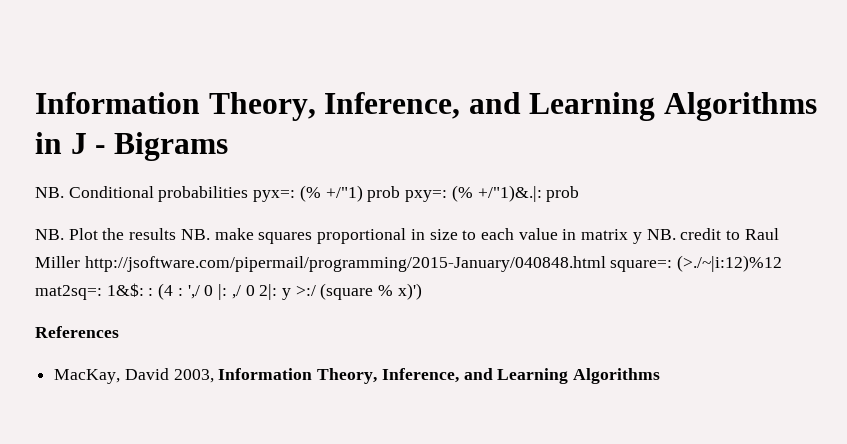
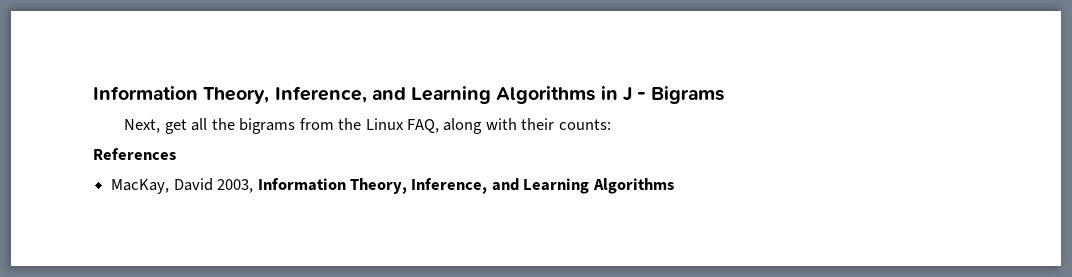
[35,185,580,202] [35,228,779,244] [35,255,783,272] [35,283,422,300] NB. Conditional probabilities pyx=: (% +/"1) prob pxy=: (% +/"1)&.|: prob // NB. Plot the results NB. make squares proportional in size to each value in matrix y NB. credit to Raul Miller http://jsoftware.com/pipermail/programming/2015-January/040848.html square=: (>./~|i:12)%12 mat2sq=: 1&$: : (4 : ',/ 0 |: ,/ 0 2|: y >:/ (square % x)') -> [124,118,611,134] Next, get all the bigrams from the Linux FAQ, along with their counts:

